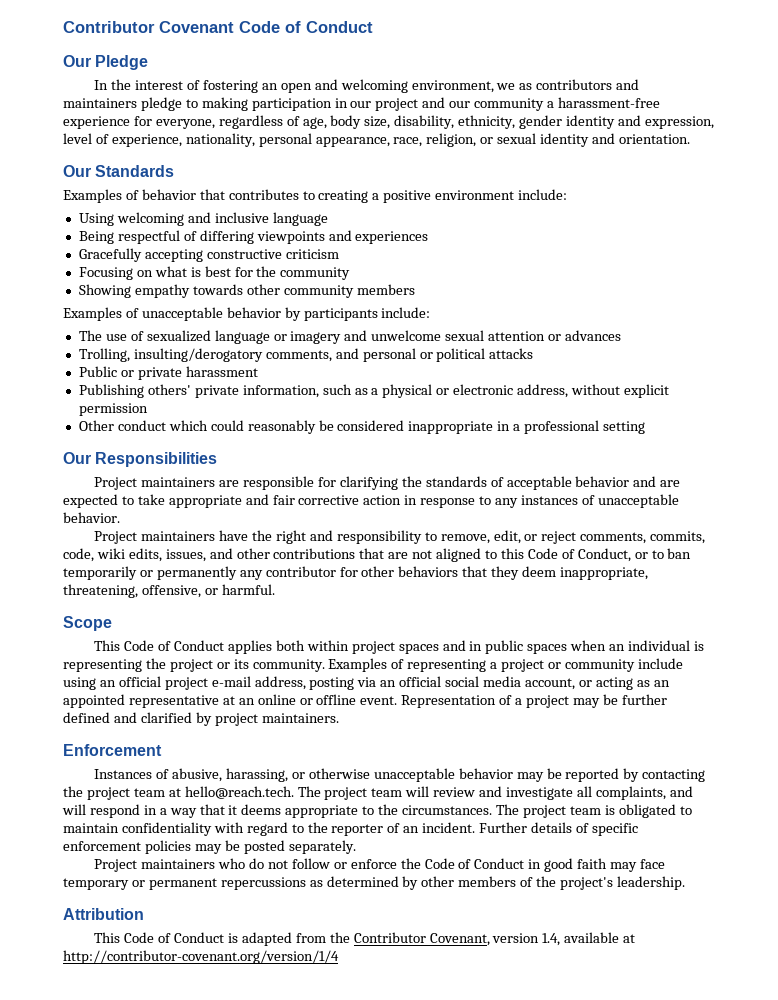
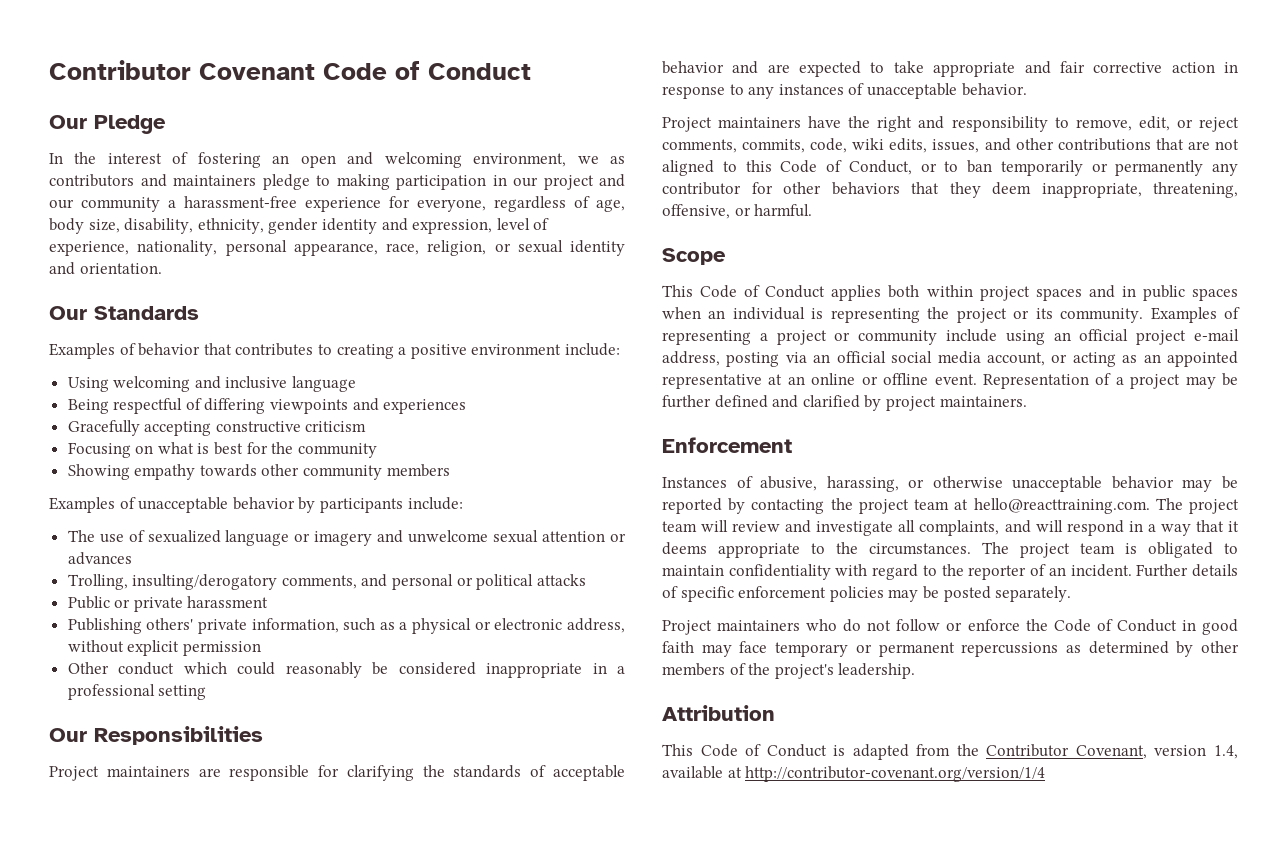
[184,786,294,799] hello@reach.tech. -> [973,498,1150,514] hello@reacttraining.com.

